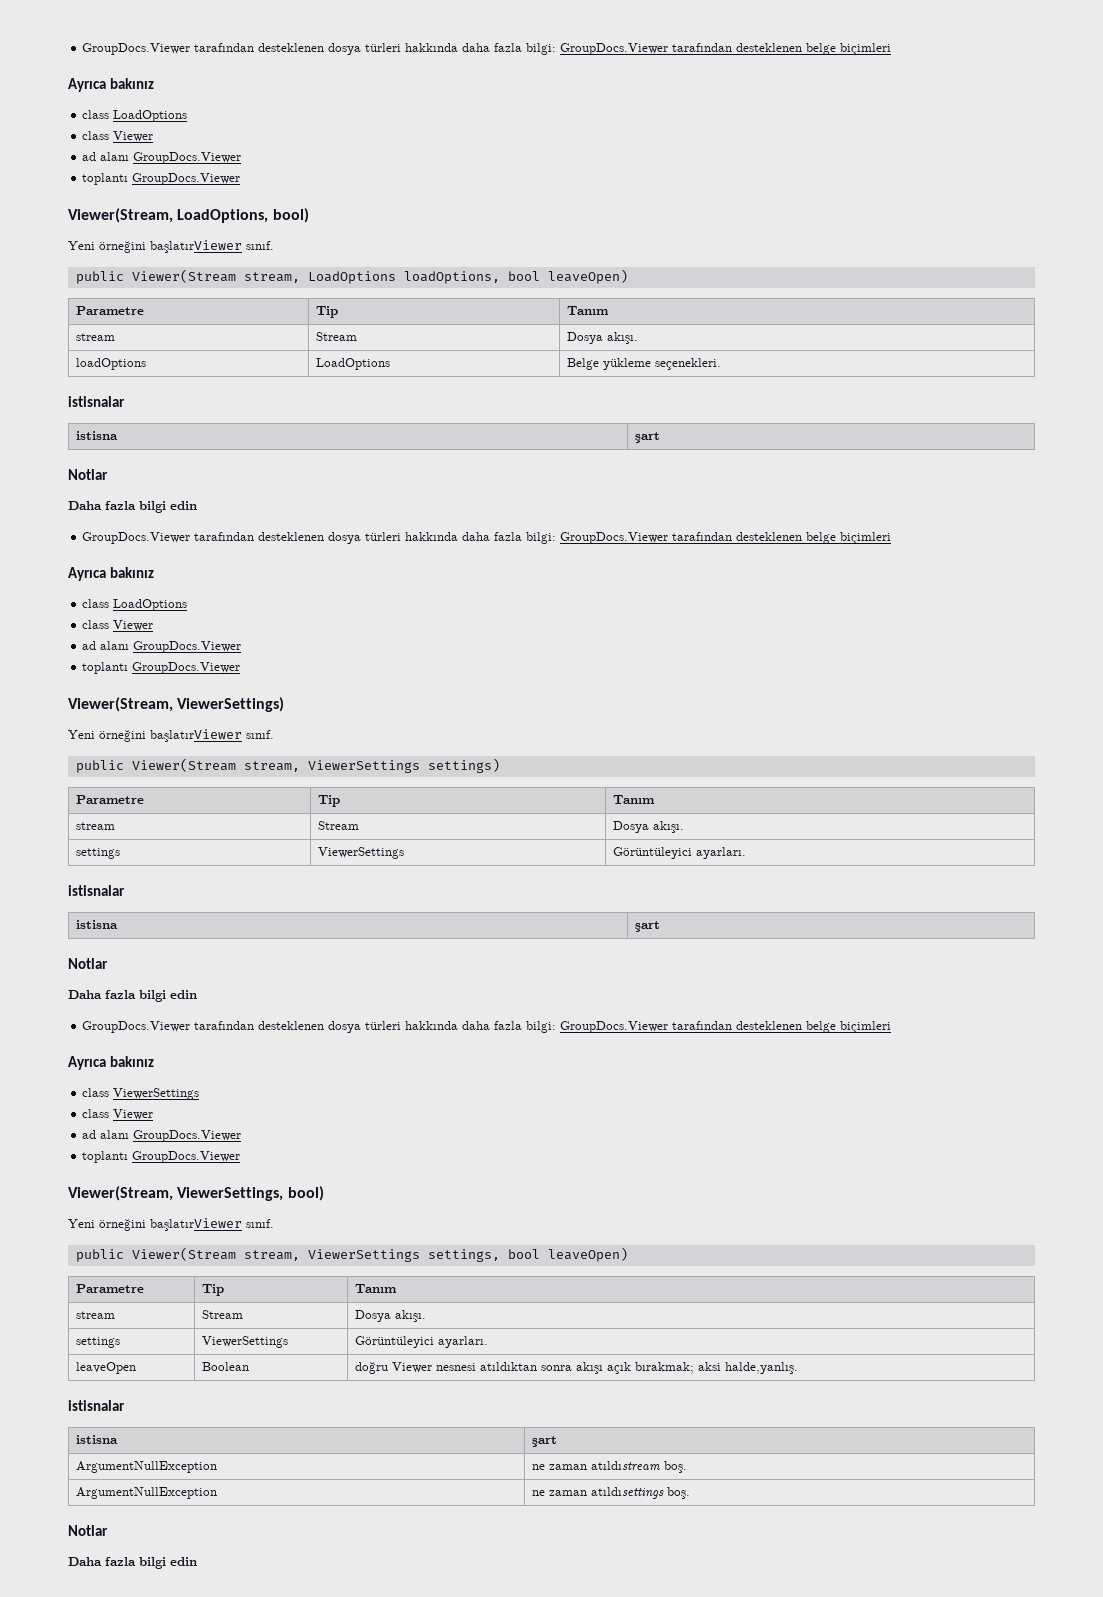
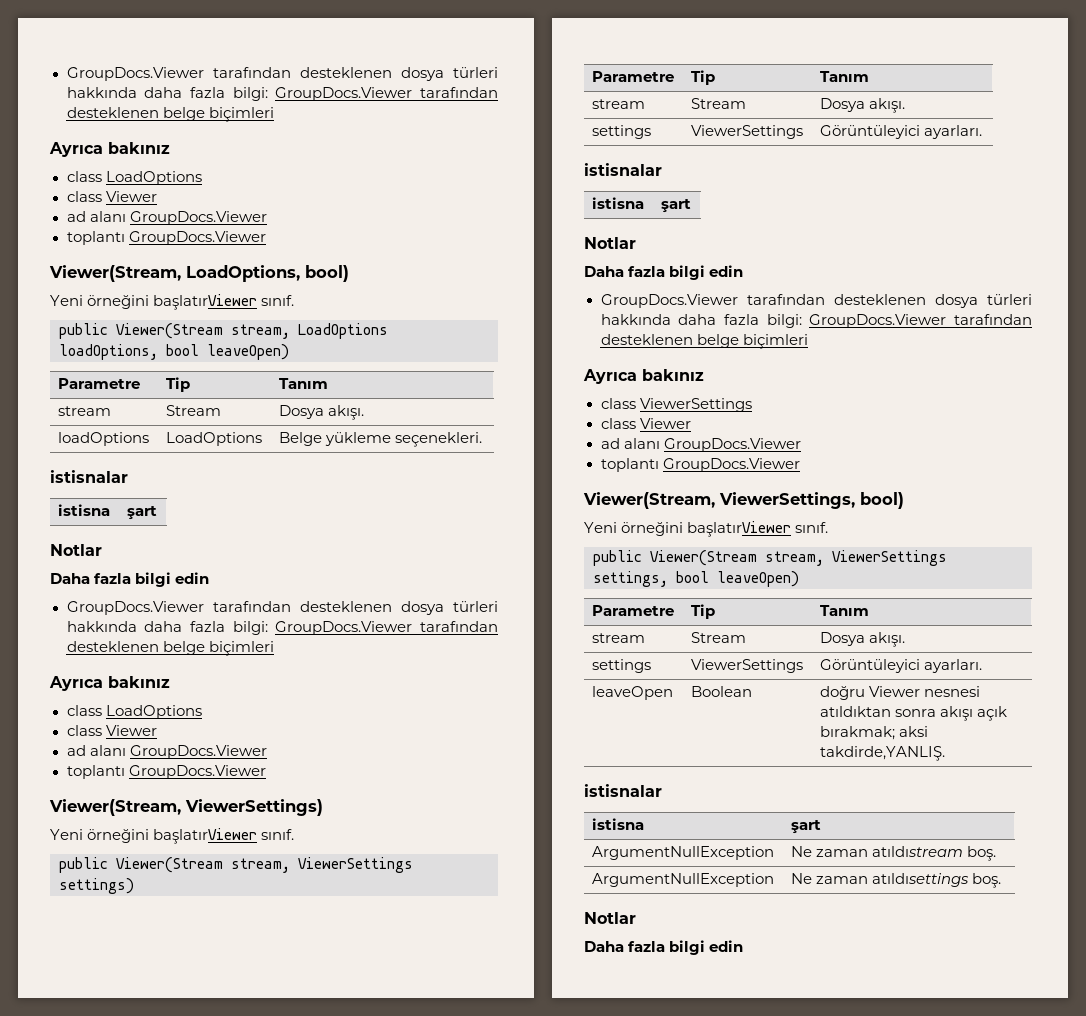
[725,1362,799,1374] halde,yanlış. -> [820,746,946,761] takdirde,YANLIŞ.
[532,1464,546,1470] ne -> [791,846,813,857] Ne
[532,1490,546,1496] ne -> [791,873,813,884] Ne

